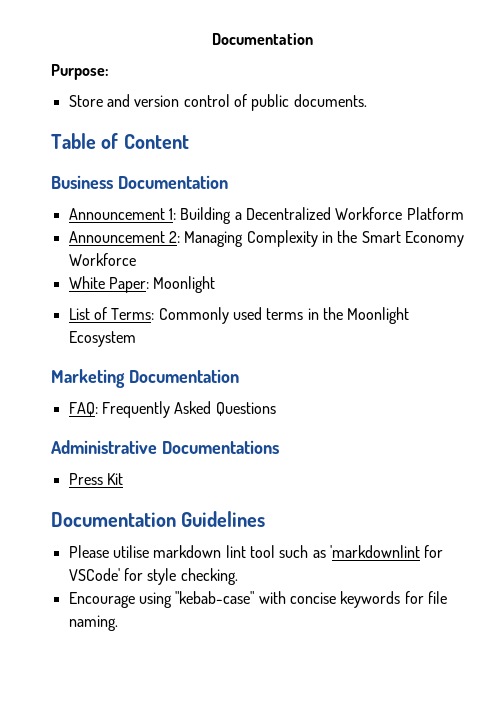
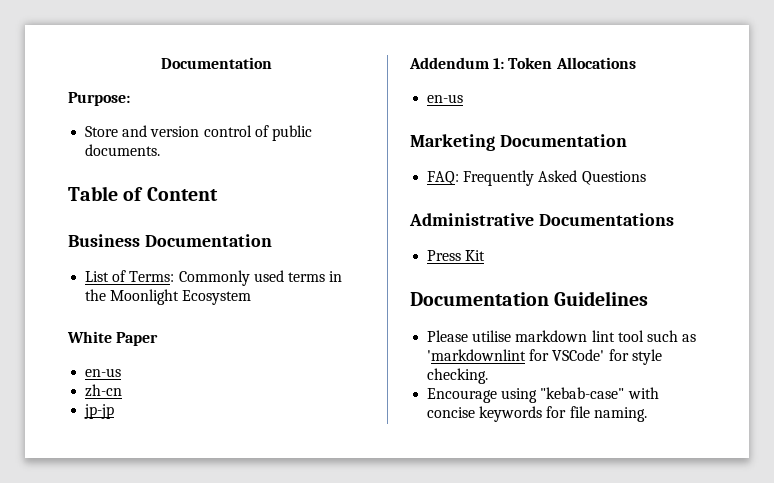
[68,207,464,224] [68,230,464,247] [68,253,136,266] [68,276,216,293] // Announcement 1: Building a Decentralized Workforce Platform // Announcement 2: Managing Complexity in the Smart Economy Workforce // White Paper: Moonlight -> (272, 240) none
(136, 339) none -> [67,331,159,346] [85,368,122,377] [85,384,123,397] [84,404,115,419] [409,57,636,69] [427,94,464,103] // White Paper // en-us // zh-cn // jp-jp // Addendum 1: Token Allocations // en-us

